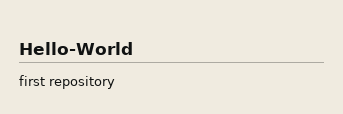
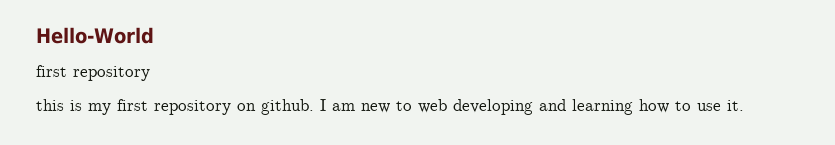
(115, 82) none -> [36,99,744,115] // this is my first repository on github. I am new to web developing and learning how to use it.

